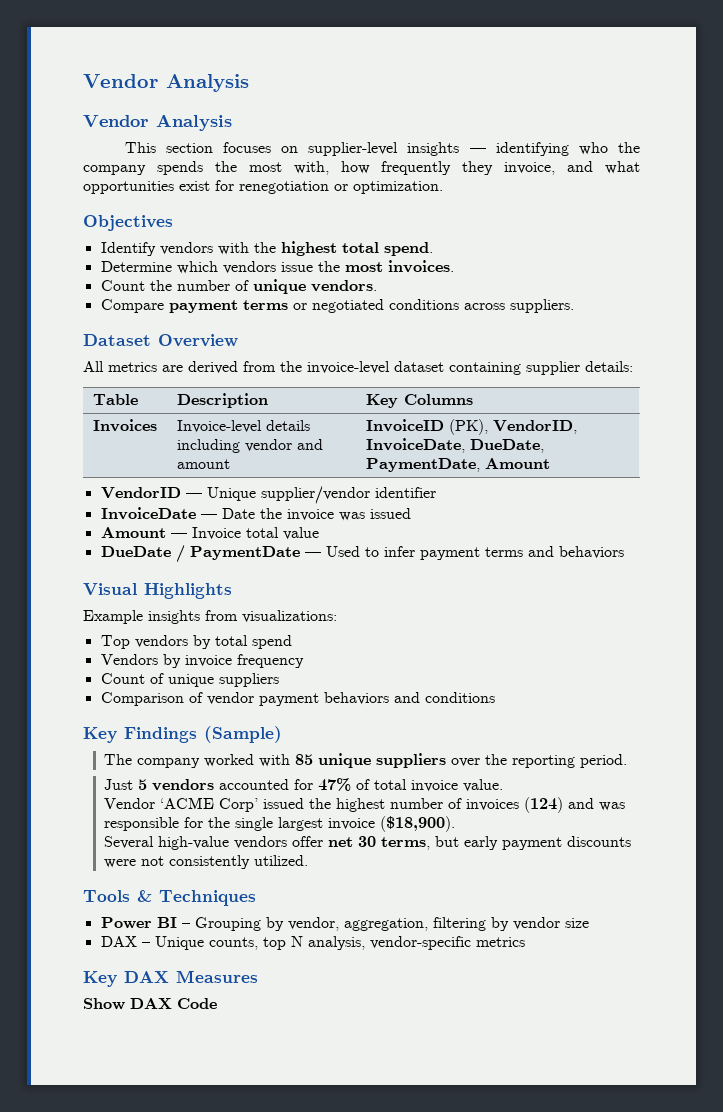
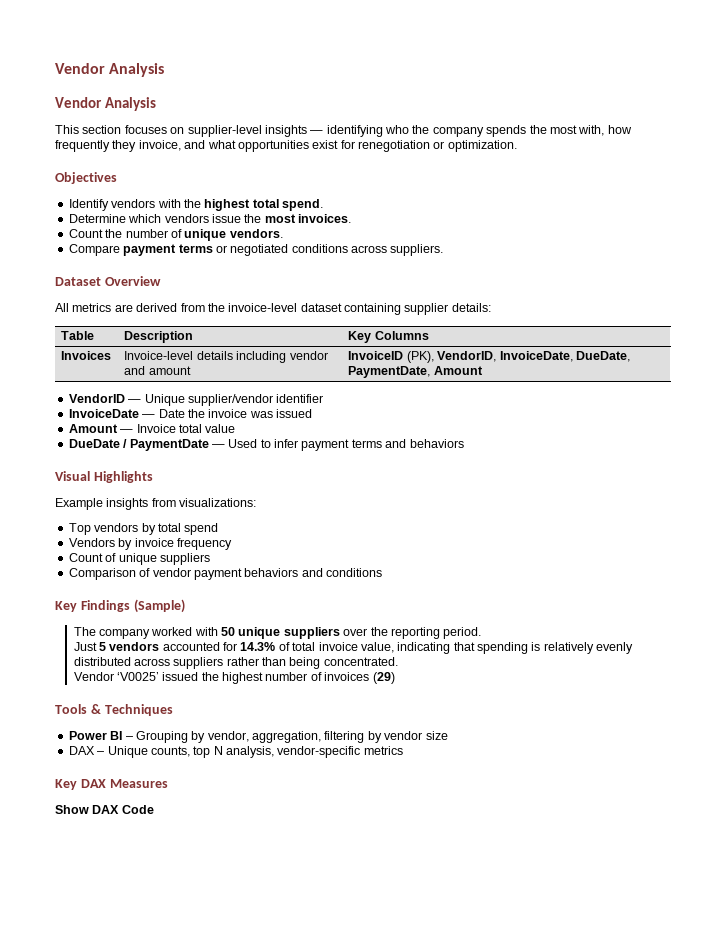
[295,754,314,765] 85 -> [221,627,236,636] 50
[318,778,352,791] 47% -> [240,642,276,651] 14.3%
[463,779,504,792] [104,797,259,812] value. // Vendor ‘ACME Corp’ -> [360,642,634,654] [73,657,398,669] [73,672,159,681] value, indicating that spending is relatively evenly distributed across suppliers rather than being concentrated. // Vendor ‘V0025’
[524,797,626,813] [104,816,456,832] [104,836,632,850] [104,855,309,869] (124) and was responsible for the single largest invoice ($18,900). // Several high-value vendors offer net 30 terms, but early payment discounts were not consistently utilized. -> [372,672,395,684] (29)

